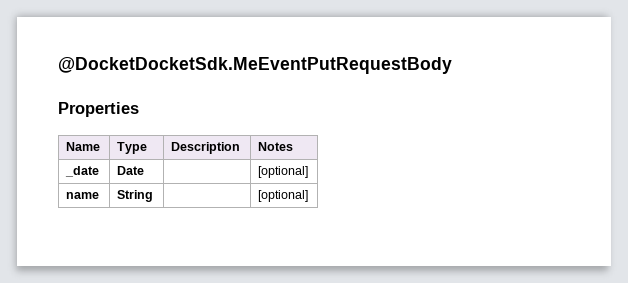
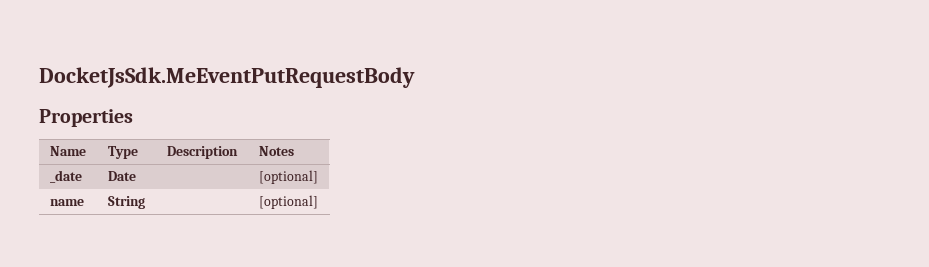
[58,57,452,74] @DocketDocketSdk.MeEventPutRequestBody -> [39,67,415,88] DocketJsSdk.MeEventPutRequestBody

